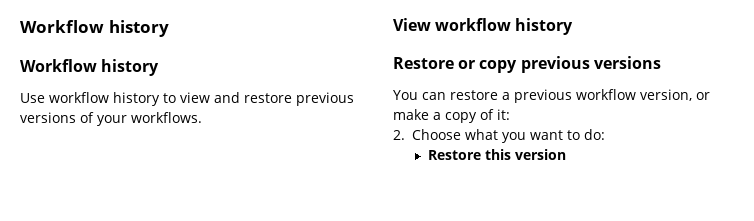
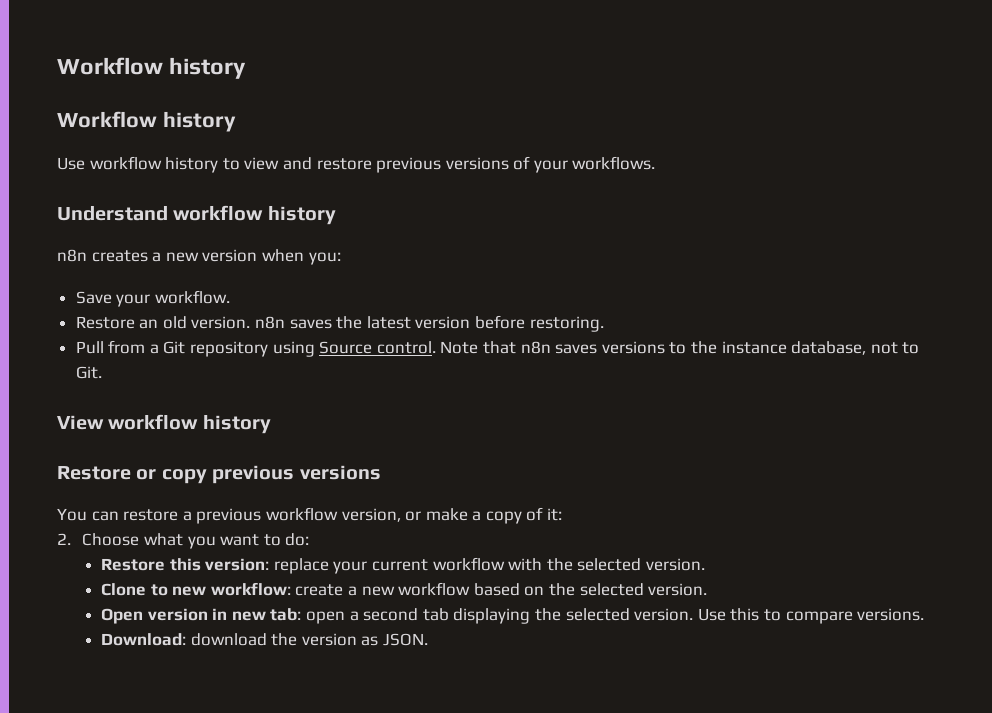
(202, 117) none -> [57,205,336,225] [57,249,341,265] [75,290,230,307] [75,315,604,332] [75,340,920,357] [75,366,102,379] // Understand workflow history // n8n creates a new version when you: // Save your workflow. // Restore an old version. n8n saves the latest version before restoring. // Pull from a Git repository using Source control. Note that n8n saves versions to the instance database, not to Git.
[514,149,566,160] version -> [205,557,706,574] [101,582,708,596] [101,608,925,624] [101,633,429,646] version: replace your current workflow with the selected version. // Clone to new workflow: create a new workflow based on the selected version. // Open version in new tab: open a second tab displaying the selected version. Use this to compare versions. // Download: download the version as JSON.

